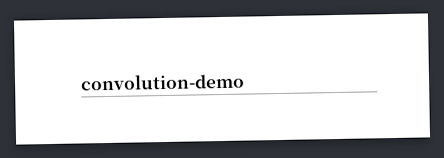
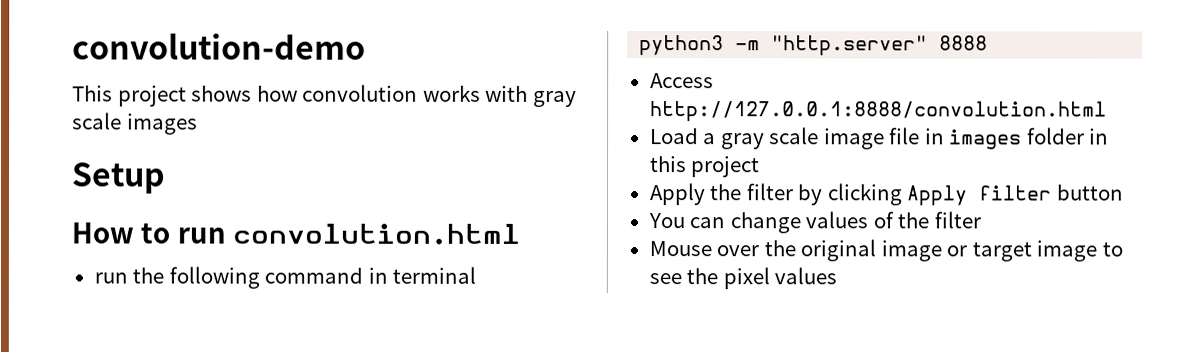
(245, 81) none -> [72,84,577,107] [72,112,198,135] [71,162,166,194] [71,222,521,245] [93,266,477,289] [639,35,989,56] [649,73,714,89] [649,101,1107,122] [649,127,1110,150] [649,156,761,178] [648,183,1123,206] [647,211,981,234] [648,239,1123,262] [648,267,838,290] // This project shows how convolution works with gray scale images // Setup // How to run convolution.html // run the following command in terminal // python3 -m "http.server" 8888 // Access http://127.0.0.1:8888/convolution.html // Load a gray scale image file in images folder in this project // Apply the filter by clicking Apply filter button // You can change values of the filter // Mouse over the original image or target image to see the pixel values

